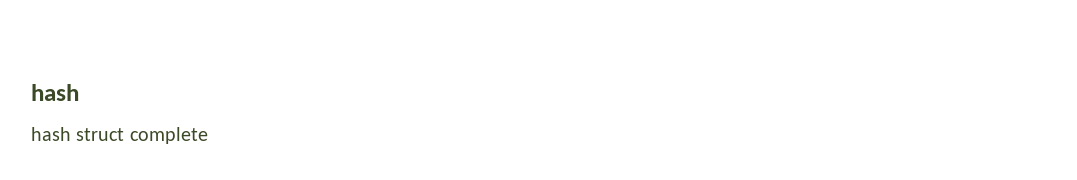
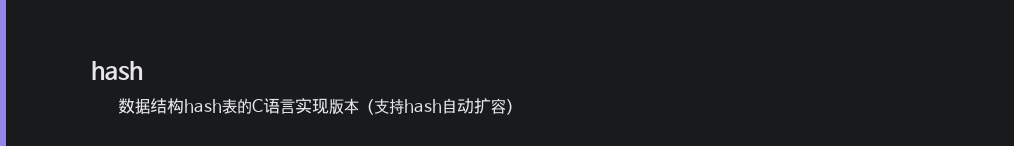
[31,127,208,144] hash struct complete -> [117,98,521,115] 数据结构hash表的C语言实现版本（支持hash自动扩容）

